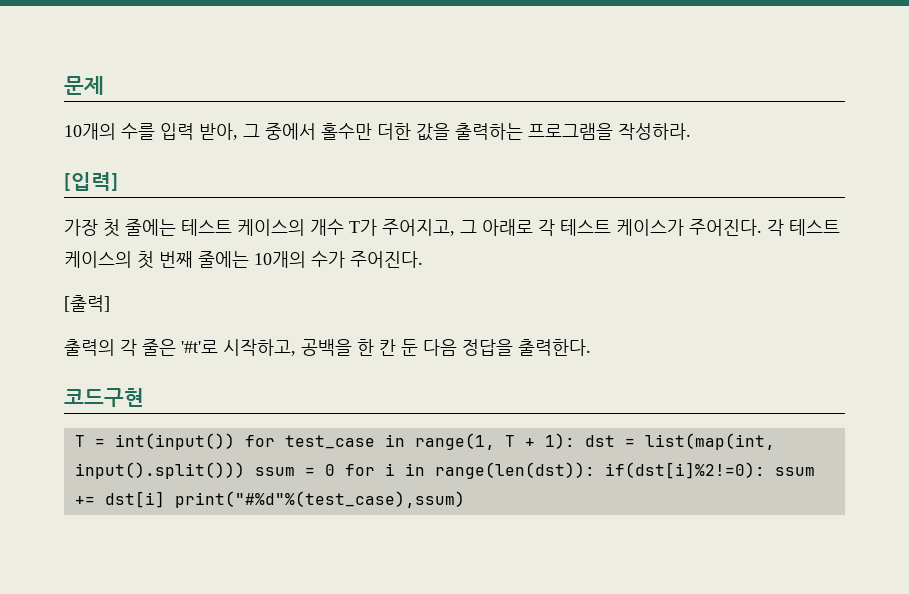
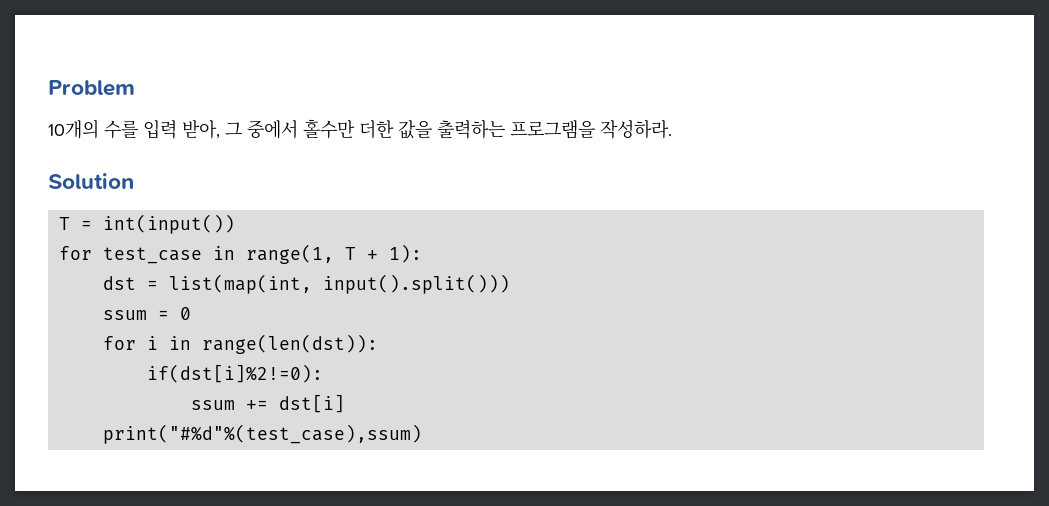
[64,76,104,95] 문제 -> [48,80,135,96] Problem
[64,172,118,191] [64,219,840,237] [64,251,423,269] [64,295,110,312] [64,339,591,356] [64,388,144,407] [입력] // 가장 첫 줄에는 테스트 케이스의 개수 T가 주어지고, 그 아래로 각 테스트 케이스가 주어진다. 각 테스트 케이스의 첫 번째 줄에는 10개의 수가 주어진다. // [출력] // 출력의 각 줄은 '#t'로 시작하고, 공백을 한 칸 둔 다음 정답을 출력한다. // 코드구현 -> [48,173,134,189] Solution
(235, 441) none -> (235, 224) //
(575, 441) none -> (422, 253) //
(245, 470) none -> (510, 284) //
(335, 470) none -> (191, 313) //
(595, 470) none -> (378, 344) //
(765, 470) none -> (323, 373) //
(165, 499) none -> (345, 403) //

